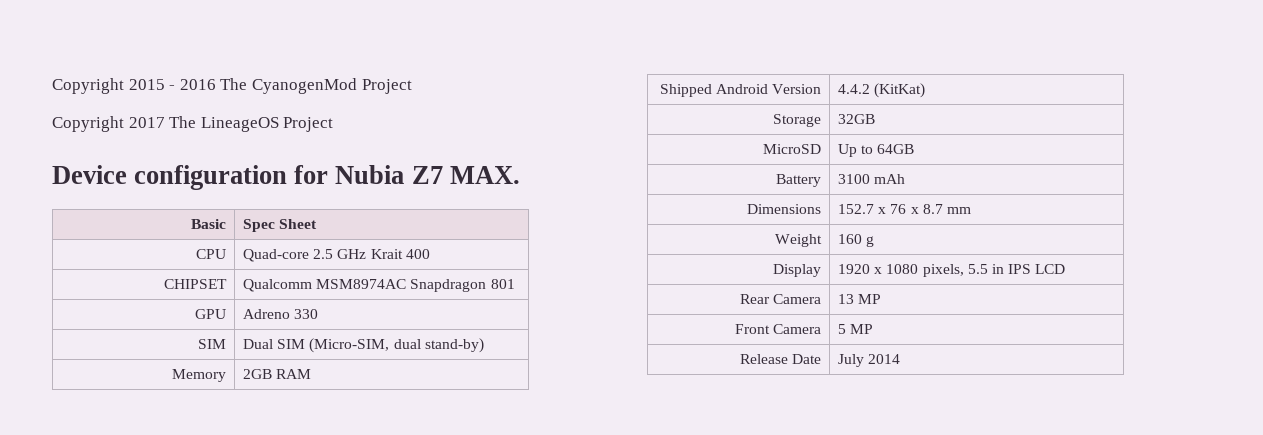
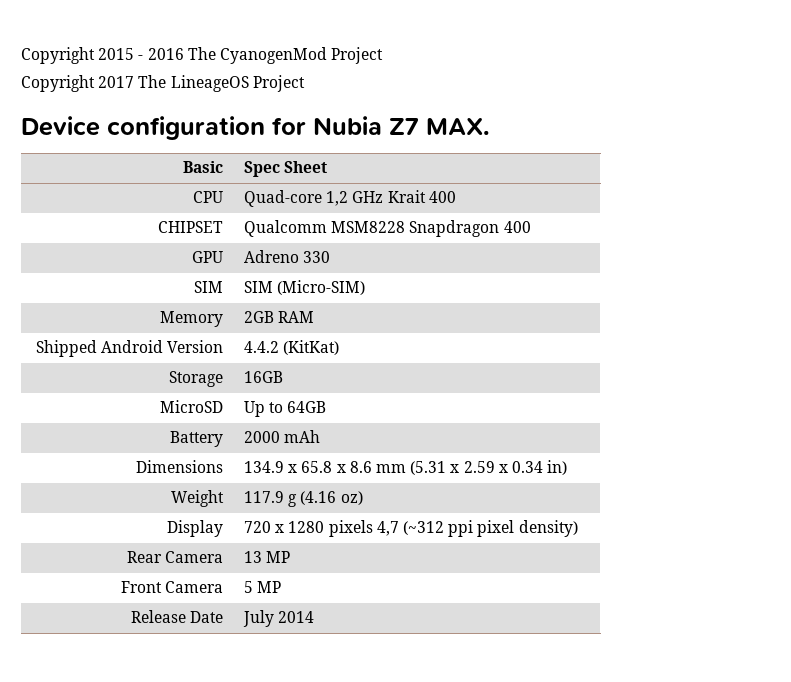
[313,249,334,259] 2.5 -> [326,191,349,206] 1,2
[316,279,515,292] MSM8974AC Snapdragon 801 -> [331,220,531,237] MSM8228 Snapdragon 400
[242,338,484,353] Dual SIM (Micro-SIM, dual stand-by) -> [244,280,366,295] SIM (Micro-SIM)
[837,114,875,124] 32GB -> [244,371,284,383] 16GB
[837,174,870,184] 3100 -> [244,431,281,443] 2000
[837,204,971,214] 152.7 x 76 x 8.7 mm -> [244,460,568,475] 134.9 x 65.8 x 8.6 mm (5.31 x 2.59 x 0.34 in)
[837,234,862,244] 160 -> [244,491,285,503] 117.9
(875, 241) none -> [300,491,363,505] (4.16 oz)
[837,264,1066,277] 1920 x 1080 pixels, 5.5 in IPS LCD -> [244,520,578,537] 720 x 1280 pixels 4,7 (~312 ppi pixel density)

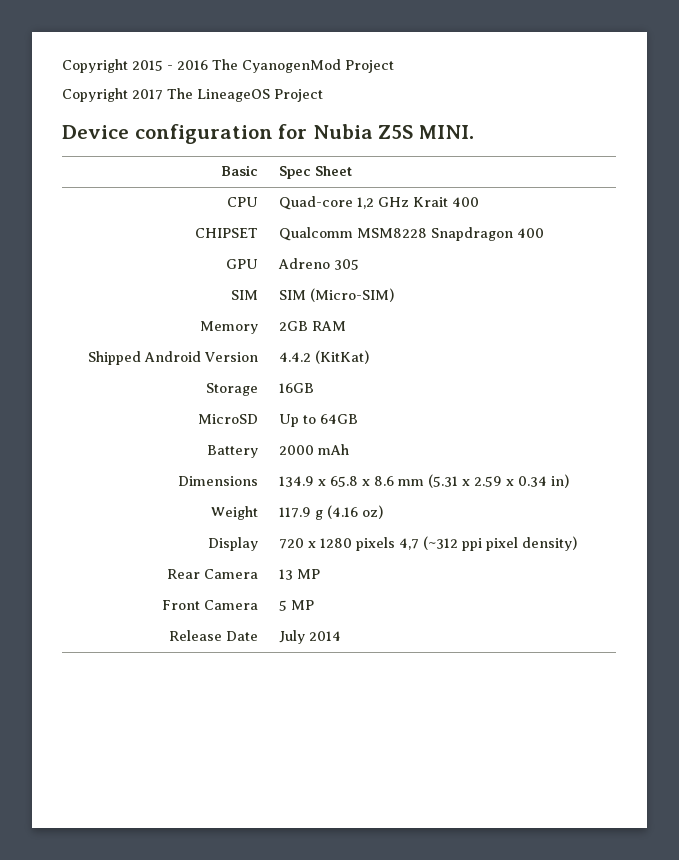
[389,118,490,135] Z7 MAX. -> [378,125,474,139] Z5S MINI.
[303,251,331,263] 330 -> [334,259,360,270] 305

